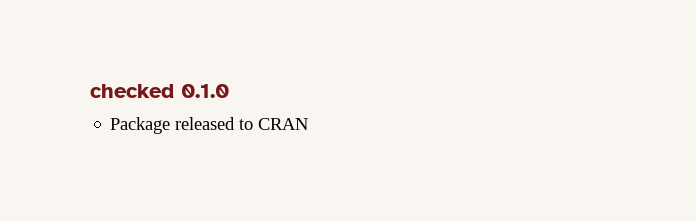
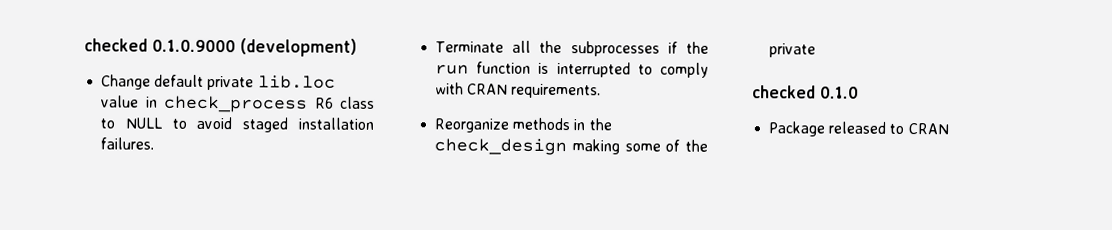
[90,84,174,98] checked -> [84,38,357,57] [101,74,336,91] [101,95,375,113] [100,116,374,133] [100,137,155,150] [435,40,709,57] [435,61,709,78] [435,82,602,99] [434,117,612,133] [434,138,708,156] [769,43,817,58] [752,85,816,99] checked 0.1.0.9000 (development) // Change default private lib.loc value in check_process R6 class to NULL to avoid staged installation failures. // Terminate all the subprocesses if the run function is interrupted to comply with CRAN requirements. // Reorganize methods in the check_design making some of the private // checked

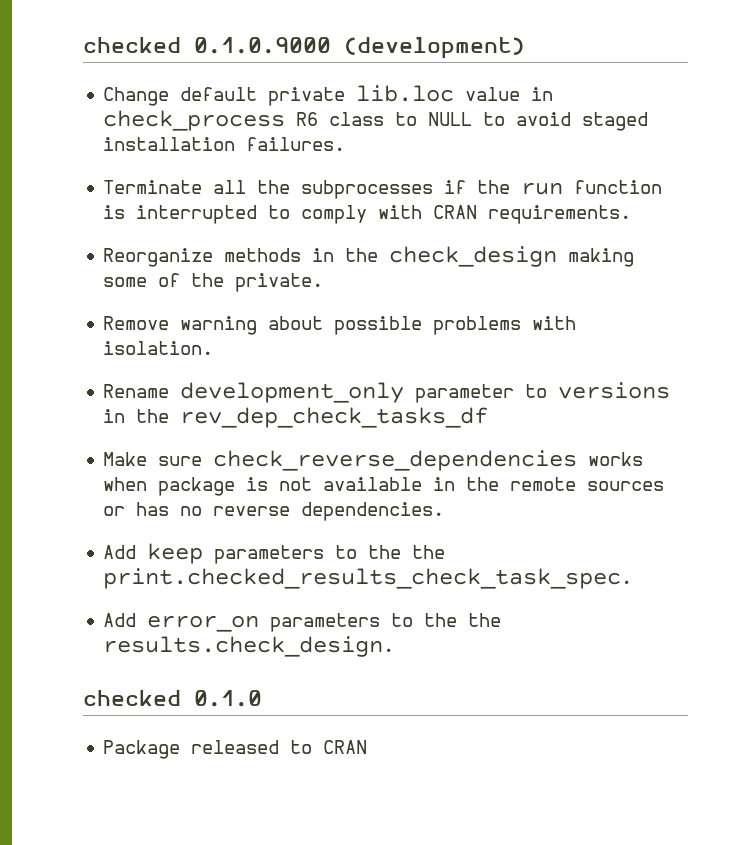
[769,43,817,58] private -> [235,273,324,292] [103,316,577,335] [103,341,214,355] [103,382,671,403] [103,407,489,428] [103,450,644,471] [103,477,665,496] [103,502,445,521] [103,543,446,564] [103,568,633,589] [103,613,502,632] [103,636,395,657] private. // Remove warning about possible problems with isolation. // Rename development_only parameter to versions in the rev_dep_check_tasks_df // Make sure check_reverse_dependencies works when package is not available in the remote sources or has no reverse dependencies. // Add keep parameters to the the print.checked_results_check_task_spec. // Add error_on parameters to the the results.check_design.

